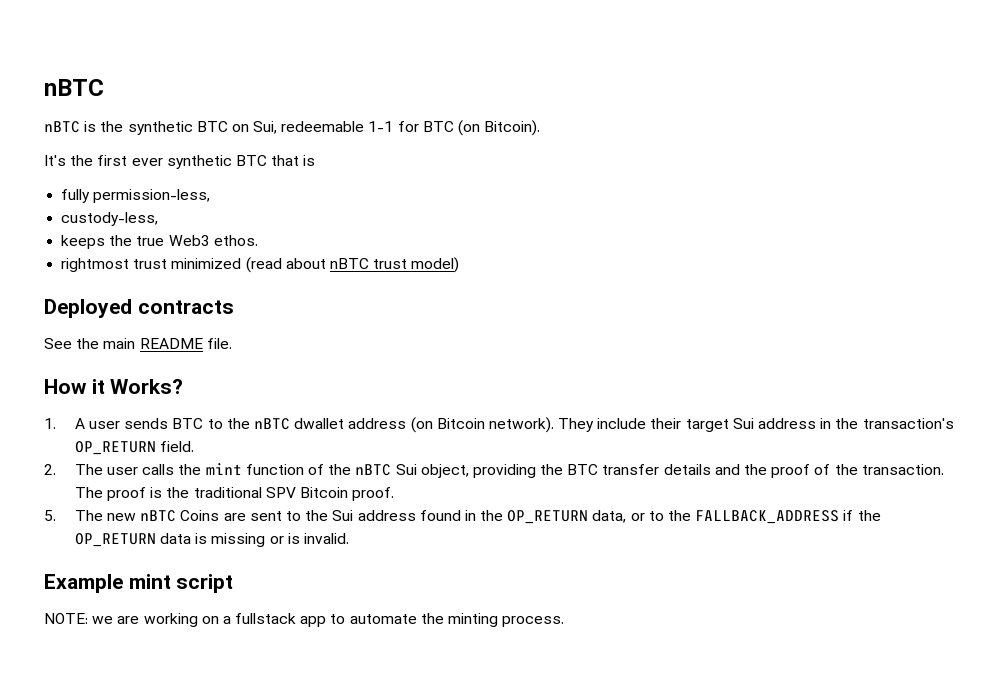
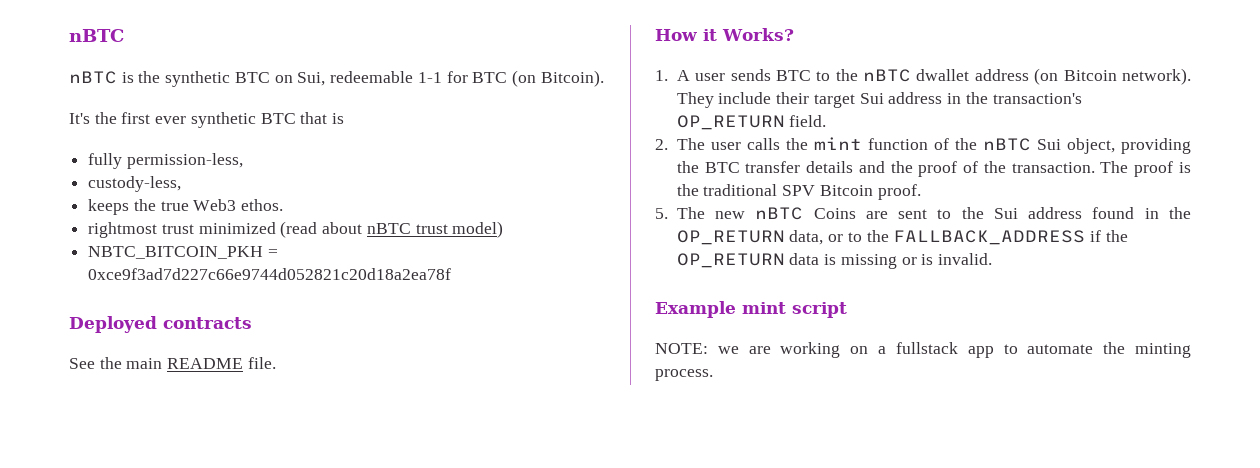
(460, 265) none -> [88,246,278,259] [88,268,452,280] // NBTC_BITCOIN_PKH = 0xce9f3ad7d227c66e9744d052821c20d18a2ea78f

